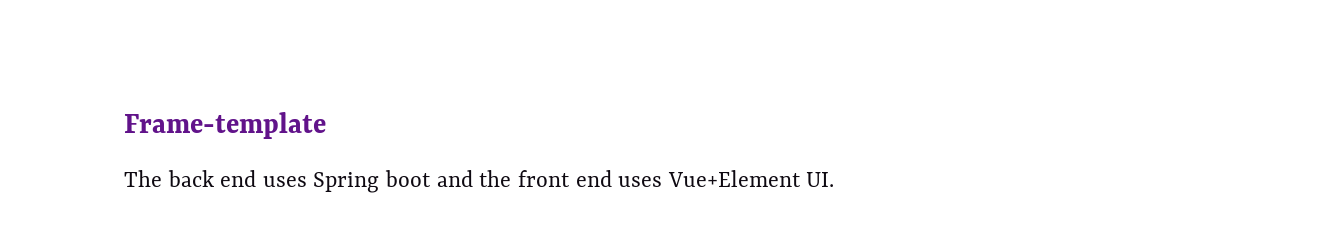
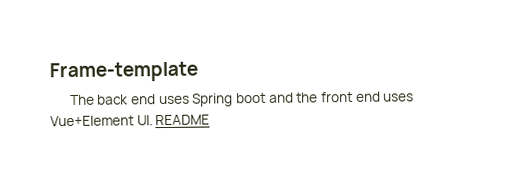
(835, 179) none -> [155,114,211,126] README

